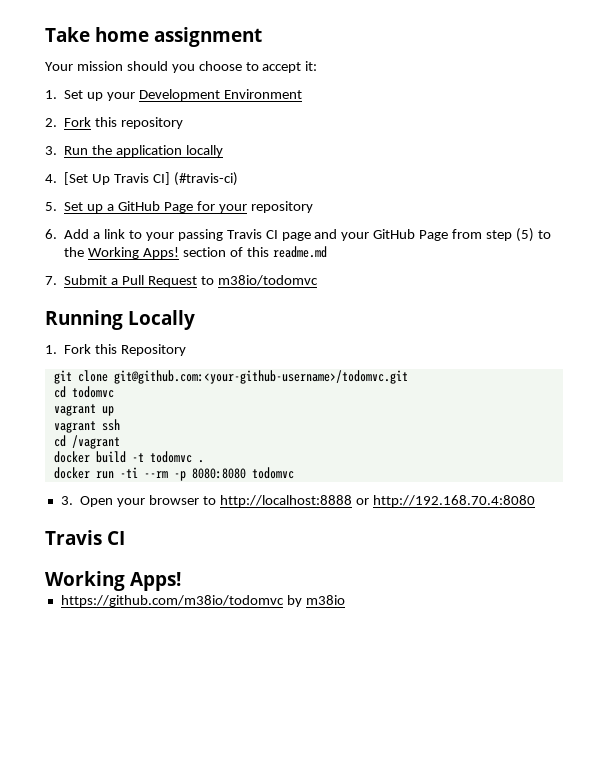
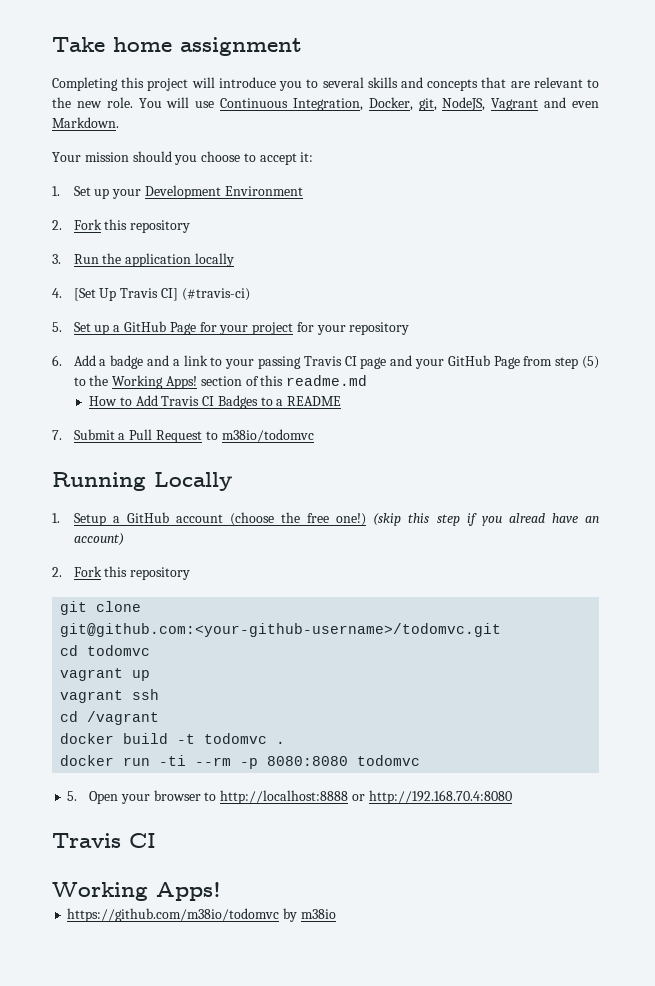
(262, 37) none -> [52,77,600,91] [52,97,599,111] [52,117,119,128] // Completing this project will introduce you to several skills and concepts that are relevant to the new role. You will use Continuous Integration, Docker, git, NodeJS, Vagrant and even Markdown.
(247, 208) none -> [252,322,346,335] project for your
(101, 235) none -> [110,355,180,369] badge and a
(327, 252) none -> [89,395,342,409] // How to Add Travis CI Badges to a README
[64,344,187,356] Fork this Repository -> [73,512,599,526] [73,533,124,546] [52,566,191,580] Setup a GitHub account (choose the free one!) (skip this step if you alread have an account) // 2. Fork this repository
[60,496,73,505] 3. -> [67,791,78,801] 5.

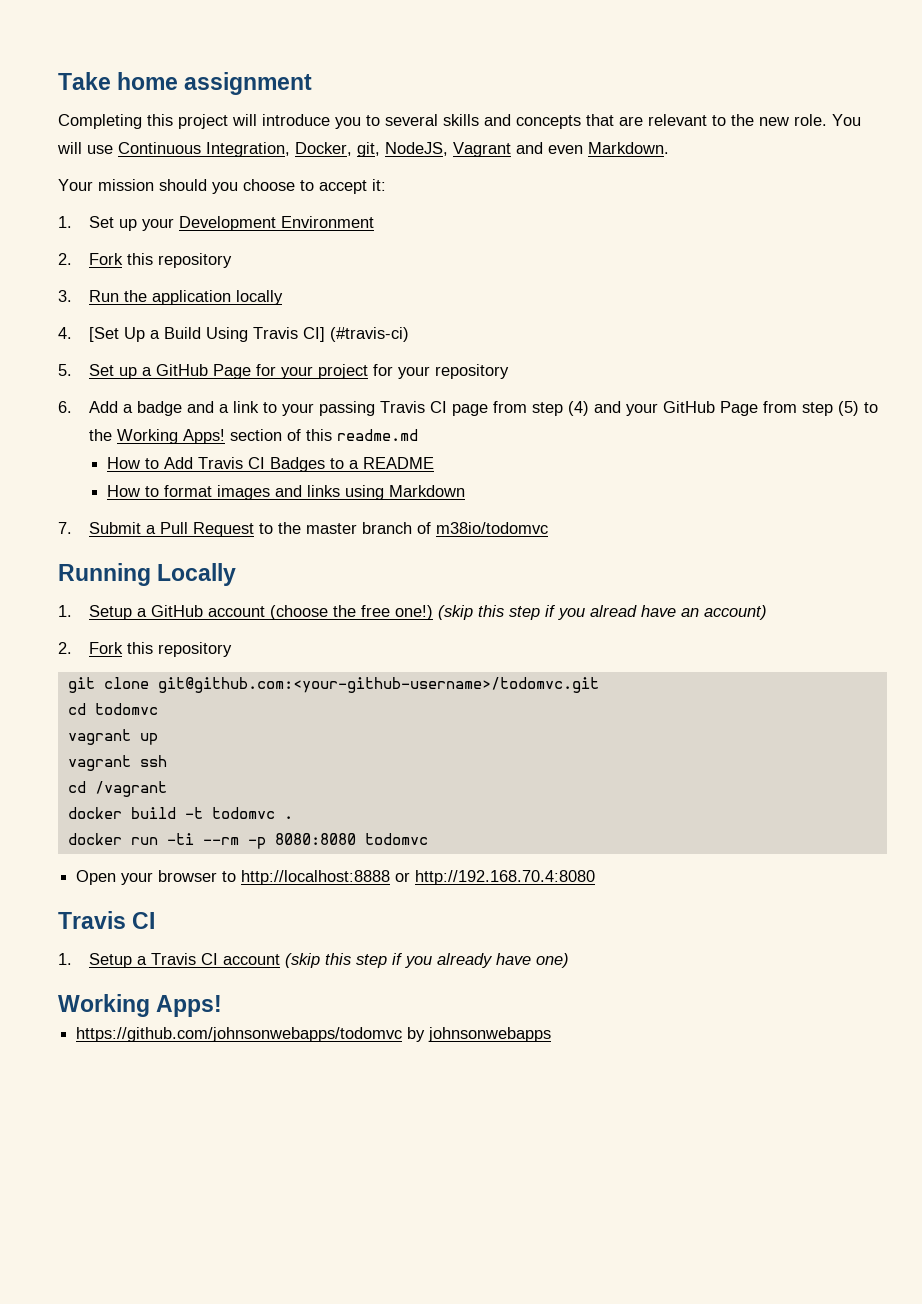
(117, 294) none -> [149,327,248,342] a Build Using
(387, 363) none -> [492,401,589,416] from step (4)
(342, 401) none -> [107,485,466,500] // How to format images and links using Markdown
(218, 435) none -> [277,522,431,534] the master branch of
[67,791,78,801] 5. -> (428, 839) none
(156, 840) none -> [58,953,569,968] // 1. Setup a Travis CI account (skip this step if you already have one)
[67,908,336,922] https://github.com/m38io/todomvc by m38io -> [76,1027,552,1042] https://github.com/johnsonwebapps/todomvc by johnsonwebapps

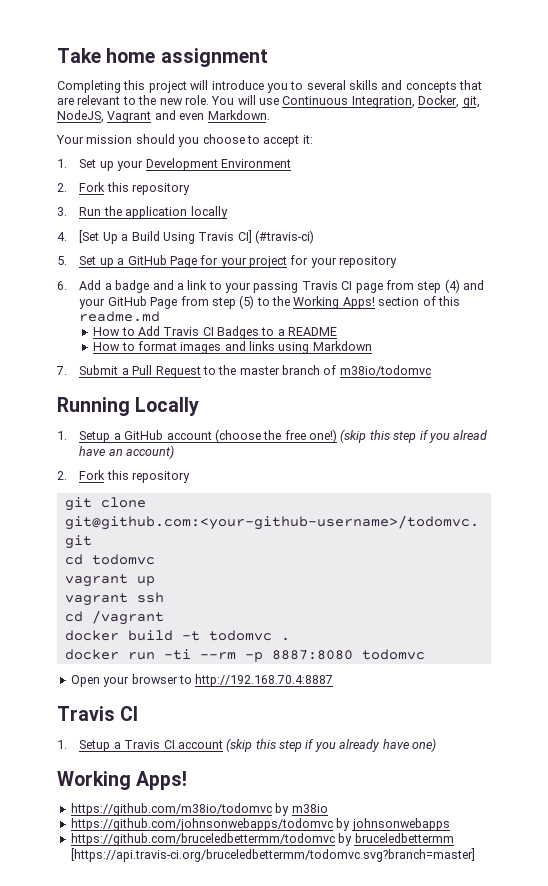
[274,833,356,845] 8080:8080 -> [271,650,353,660] 8887:8080
[241,870,596,885] http://localhost:8888 or http://192.168.70.4:8080 -> [195,674,334,687] http://192.168.70.4:8887
(223, 1006) none -> [70,803,328,816] // https://github.com/m38io/todomvc by m38io
(552, 1034) none -> [70,833,454,846] [70,848,475,862] // https://github.com/bruceledbettermm/todomvc by bruceledbettermm [https://api.travis-ci.org/bruceledbettermm/todomvc.svg?branch=master]

